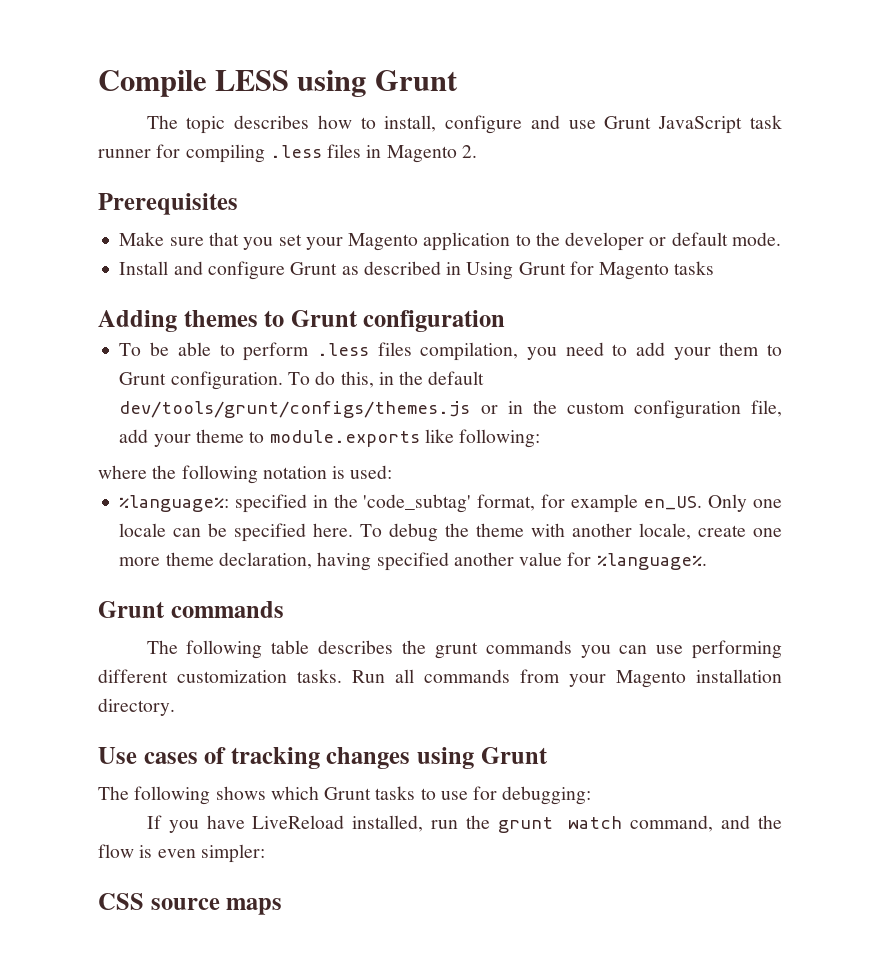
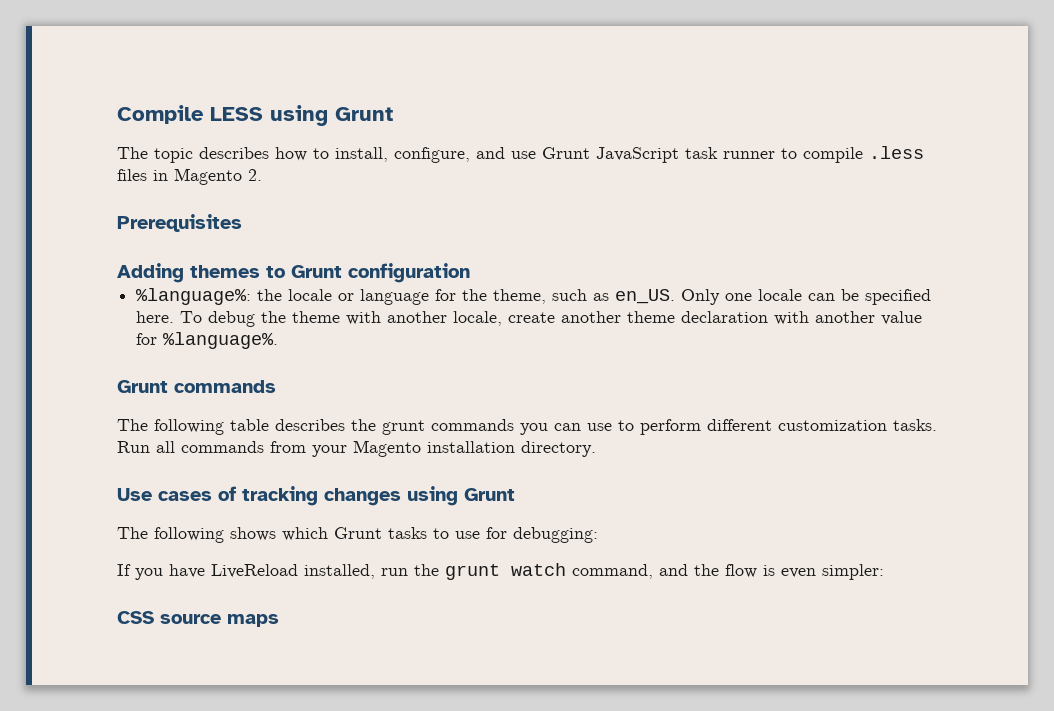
[445,115,523,134] configure -> [394,147,470,163] configure,
[156,144,265,163] for compiling -> [781,147,863,163] to compile
[119,232,781,251] [119,261,715,280] // Make sure that you set your Magento application to the developer or default mode. // Install and configure Grunt as described in Using Grunt for Magento tasks -> (242, 223) none
[119,342,782,361] [119,371,485,390] [119,400,782,419] [119,429,541,448] [98,465,393,484] [119,494,638,513] To be able to perform .less files compilation, you need to add your them to Grunt configuration. To do this, in the default dev/tools/grunt/configs/themes.js or in the custom configuration file, add your theme to module.exports like following: // where the following notation is used: // %language%: specified in the 'code_subtag' format, for example -> [136,288,610,305] %language%: the locale or language for the theme, such as
[753,528,782,537] [119,552,449,571] one more theme declaration, having specified -> [561,311,810,325] another theme declaration with
[692,640,783,659] performing -> [618,419,701,435] to perform

